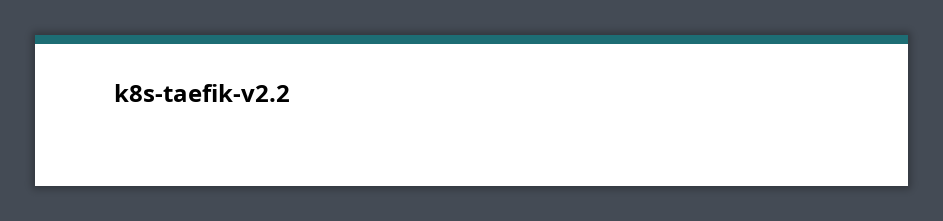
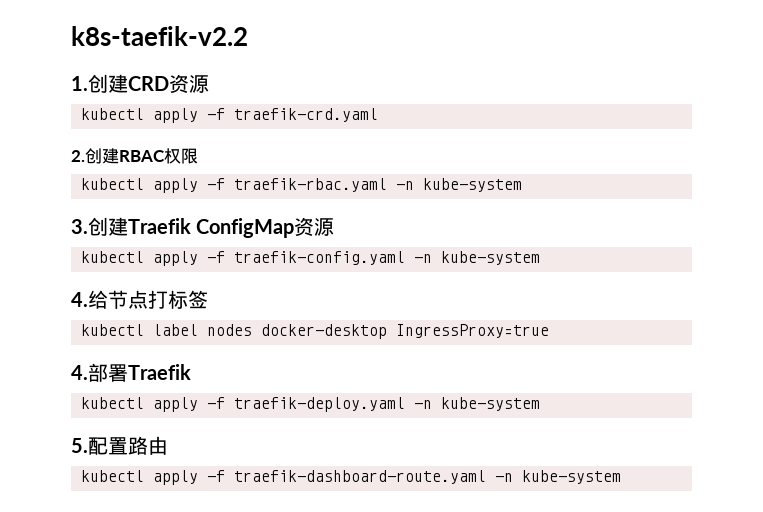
(290, 93) none -> [71,74,209,94] [81,108,379,123] [71,148,198,164] [81,178,523,193] [71,217,335,238] [81,251,541,266] [71,290,208,309] [81,324,550,339] [71,363,191,382] [81,397,541,412] [71,436,168,455] [81,470,622,485] // 1.创建CRD资源 // kubectl apply -f traefik-crd.yaml // 2.创建RBAC权限 // kubectl apply -f traefik-rbac.yaml -n kube-system // 3.创建Traefik ConfigMap资源 // kubectl apply -f traefik-config.yaml -n kube-system // 4.给节点打标签 // kubectl label nodes docker-desktop IngressProxy=true // 4.部署Traefik // kubectl apply -f traefik-deploy.yaml -n kube-system // 5.配置路由 // kubectl apply -f traefik-dashboard-route.yaml -n kube-system

